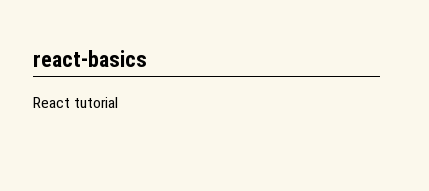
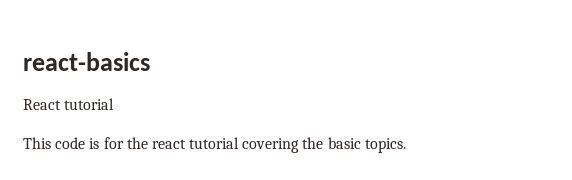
(119, 102) none -> [23,137,406,153] // This code is for the react tutorial covering the basic topics.

